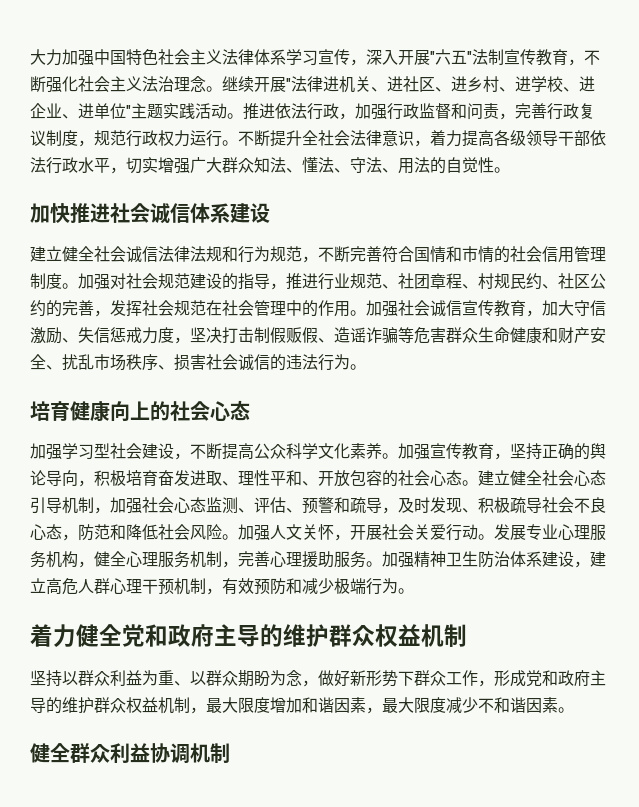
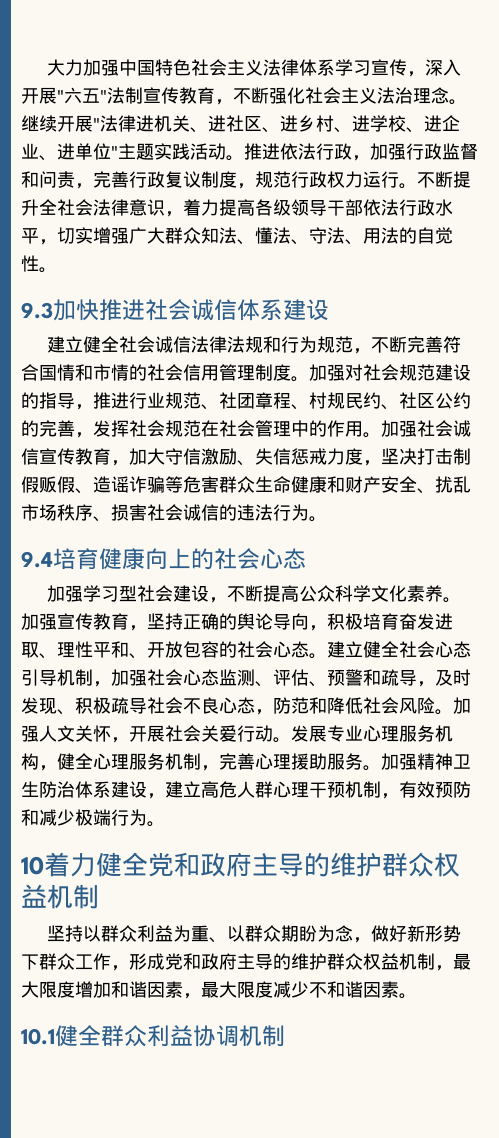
(510, 170) none -> [21,302,53,319] 9.3
(366, 367) none -> [21,551,53,568] 9.4
(414, 591) none -> [21,856,44,875] 10
(574, 710) none -> [21,1028,55,1045] 10.1

